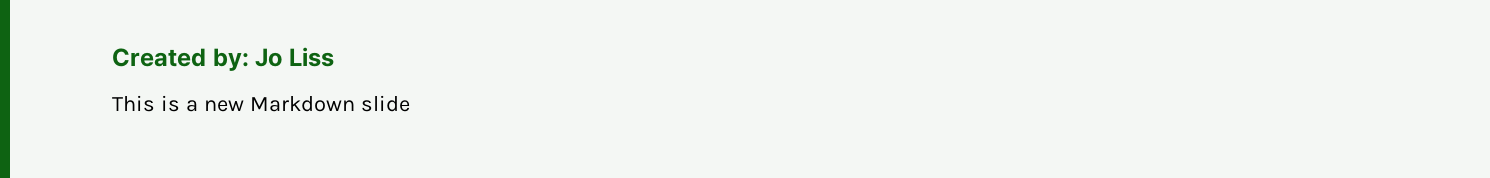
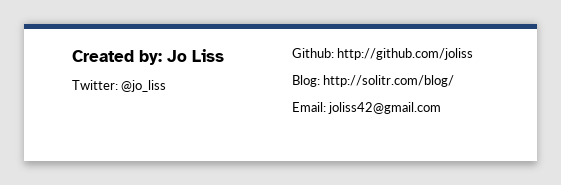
[112,95,410,112] This is a new Markdown slide -> [72,80,167,92] [292,48,474,60] [292,75,455,87] [292,102,442,114] Twitter: @jo_liss // Github: http://github.com/joliss // Blog: http://solitr.com/blog/ // Email: joliss42@gmail.com

